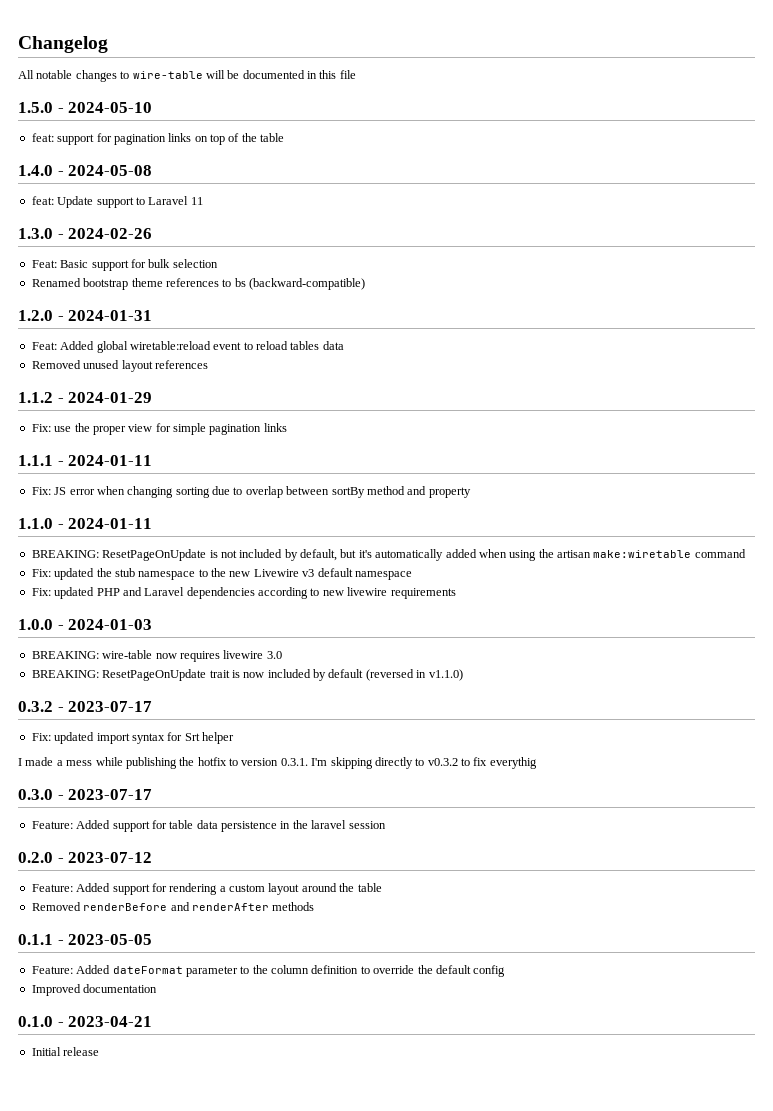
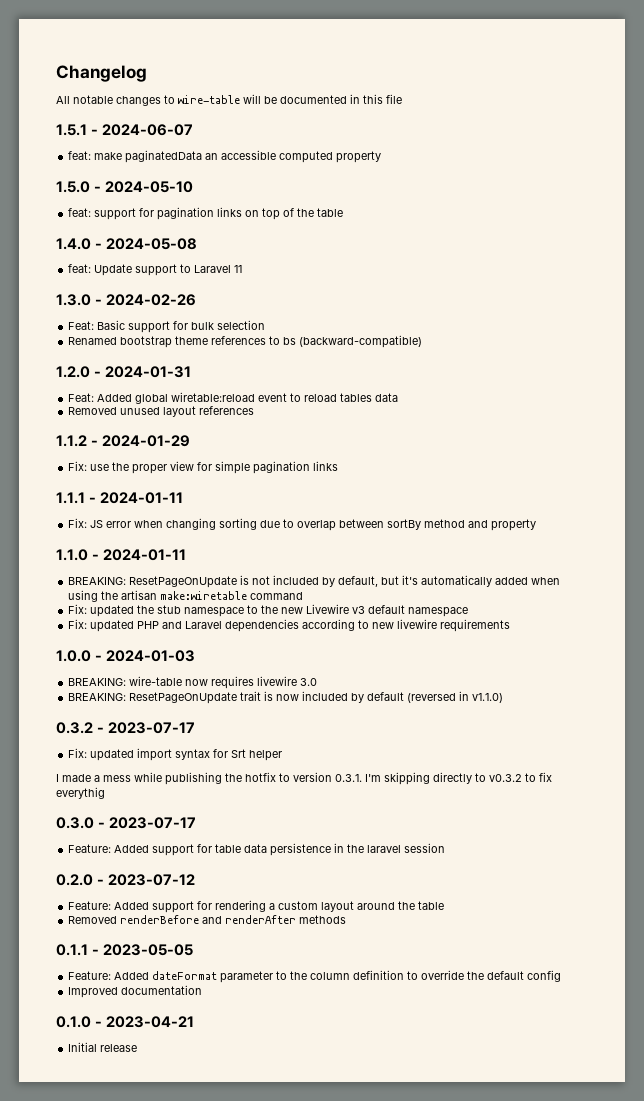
(356, 74) none -> [56,124,194,136] [68,150,382,163] // 1.5.1 - 2024-06-07 // feat: make paginatedData an accessible computed property

